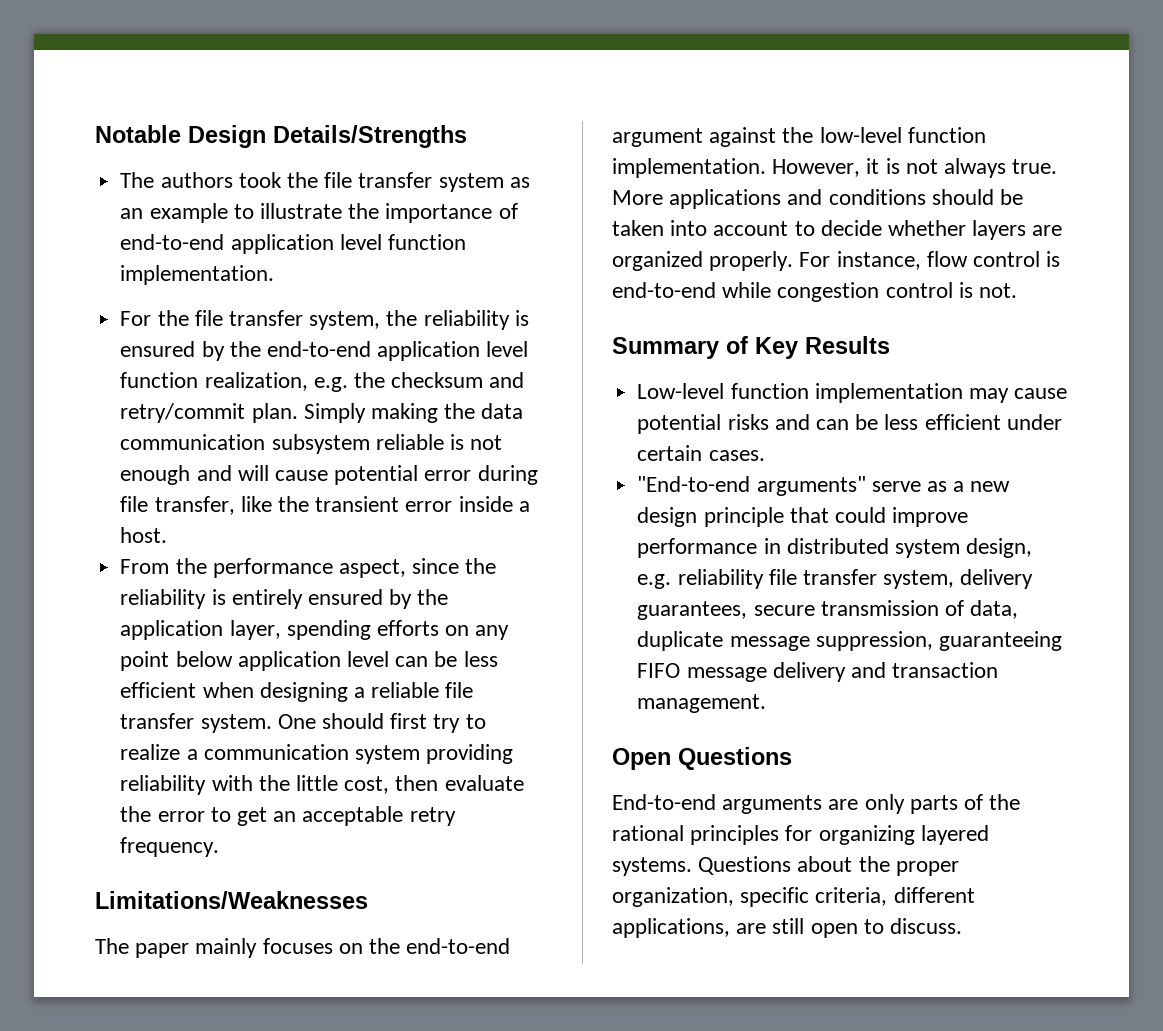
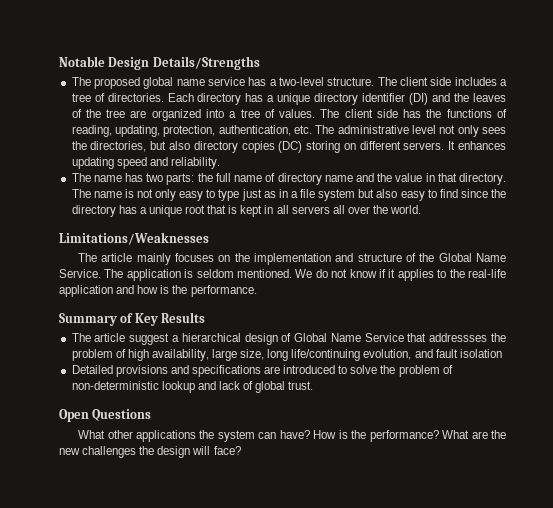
[160,172,530,192] [120,203,518,223] [120,234,466,254] [120,265,275,285] [120,310,529,330] [120,341,529,361] [120,372,525,392] [120,403,524,423] [120,434,503,454] [120,465,538,485] [120,496,530,515] [120,527,168,543] [120,558,497,578] [120,589,449,609] [120,620,510,640] [120,651,498,671] [120,682,474,702] [120,713,486,733] [120,744,514,764] [120,775,524,795] [120,806,456,826] [120,837,220,857] authors took the file transfer system as an example to illustrate the importance of end-to-end application level function implementation. // For the file transfer system, the reliability is ensured by the end-to-end application level function realization, e.g. the checksum and retry/commit plan. Simply making the data communication subsystem reliable is not enough and will cause potential error during file transfer, like the transient error inside a host. // From the performance aspect, since the reliability is entirely ensured by the application layer, spending efforts on any point below application level can be less efficient when designing a reliable file transfer system. One should first try to realize a communication system providing reliability with the little cost, then evaluate the error to get an acceptable retry frequency. -> [93,77,508,89] [71,93,506,105] [71,109,508,121] [71,125,506,137] [71,141,506,153] [71,157,220,169] [71,173,507,185] [71,189,507,201] [71,205,422,217] proposed global name service has a two-level structure. The client side includes a tree of directories. Each directory has a unique directory identifier (DI) and the leaves of the tree are organized into a tree of values. The client side has the functions of reading, updating, protection, authentication, etc. The administrative level not only sees the directories, but also directory copies (DC) storing on different servers. It enhances updating speed and reliability. // The name has two parts: the full name of directory name and the value in that directory. The name is not only easy to type just as in a file system but also easy to find since the directory has a unique root that is kept in all servers all over the world.
[135,943,190,958] paper -> [101,253,133,262] article
[406,938,511,954] [612,127,986,147] [612,158,1058,178] [612,189,1024,209] [612,220,1063,240] [612,251,1061,271] [612,282,1018,302] [612,336,890,359] [637,383,1068,403] [637,414,1062,434] [637,445,765,461] [637,476,1011,496] [637,507,969,527] [637,538,1033,558] [637,569,1034,589] [637,600,1019,620] [637,631,1062,651] [637,662,999,682] [637,694,767,713] [612,747,792,770] [612,794,1021,814] [612,825,989,845] [612,856,959,876] [612,887,975,907] [612,918,963,938] end-to-end argument against the low-level function implementation. However, it is not always true. More applications and conditions should be taken into account to decide whether layers are organized properly. For instance, flow control is end-to-end while congestion control is not. // Summary of Key Results // Low-level function implementation may cause potential risks and can be less efficient under certain cases. // "End-to-end arguments" serve as a new design principle that could improve performance in distributed system design, e.g. reliability file transfer system, delivery guarantees, secure transmission of data, duplicate message suppression, guaranteeing FIFO message delivery and transaction management. // Open Questions // End-to-end arguments are only parts of the rational principles for organizing layered systems. Questions about the proper organization, specific criteria, different applications, are still open to discuss. -> [254,253,506,265] [59,269,506,281] [59,285,257,297] [59,312,206,326] [71,333,506,345] [71,349,502,361] [71,365,453,377] [71,381,314,393] [59,409,152,422] [78,430,507,442] [59,446,241,458] implementation and structure of the Global Name Service. The application is seldom mentioned. We do not know if it applies to the real-life application and how is the performance. // Summary of Key Results // The article suggest a hierarchical design of Global Name Service that addressses the problem of high availability, large size, long life/continuing evolution, and fault isolation // Detailed provisions and specifications are introduced to solve the problem of non-deterministic lookup and lack of global trust. // Open Questions // What other applications the system can have? How is the performance? What are the new challenges the design will face?

